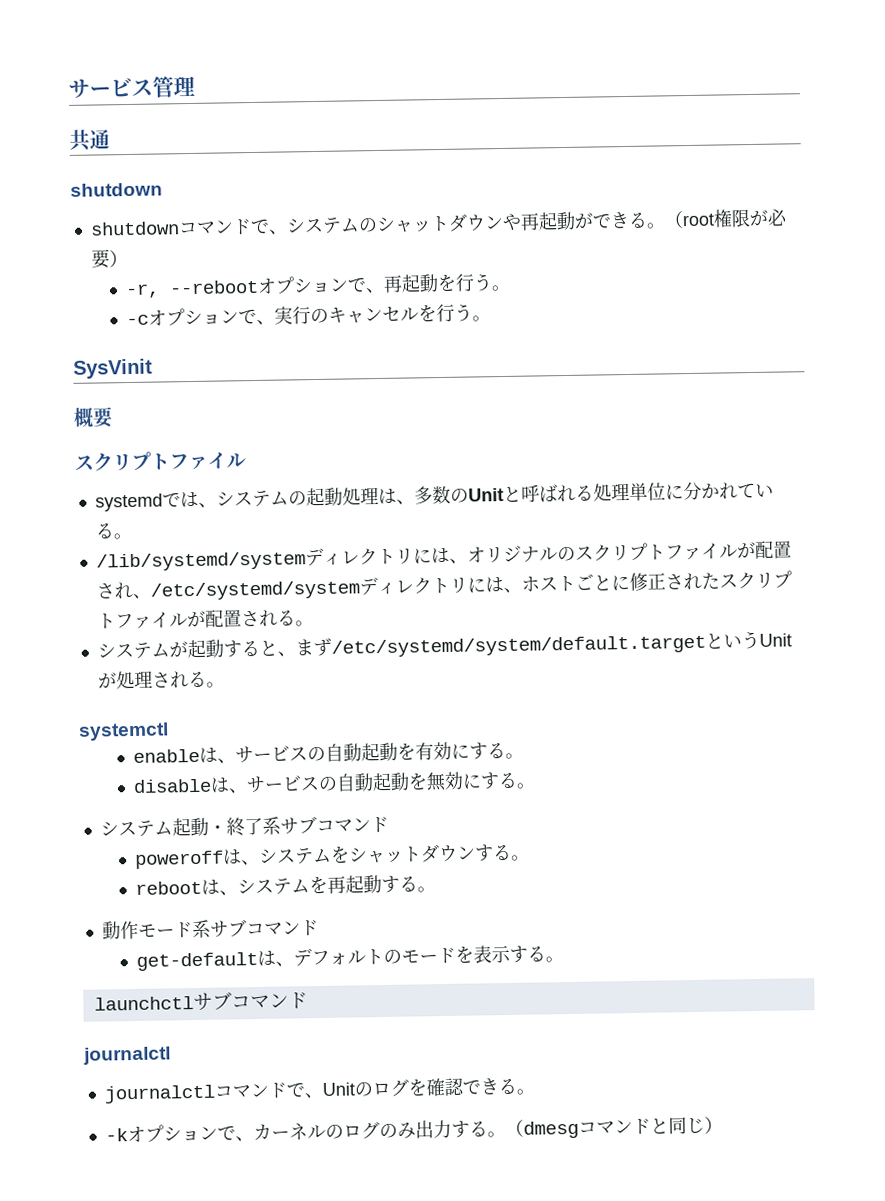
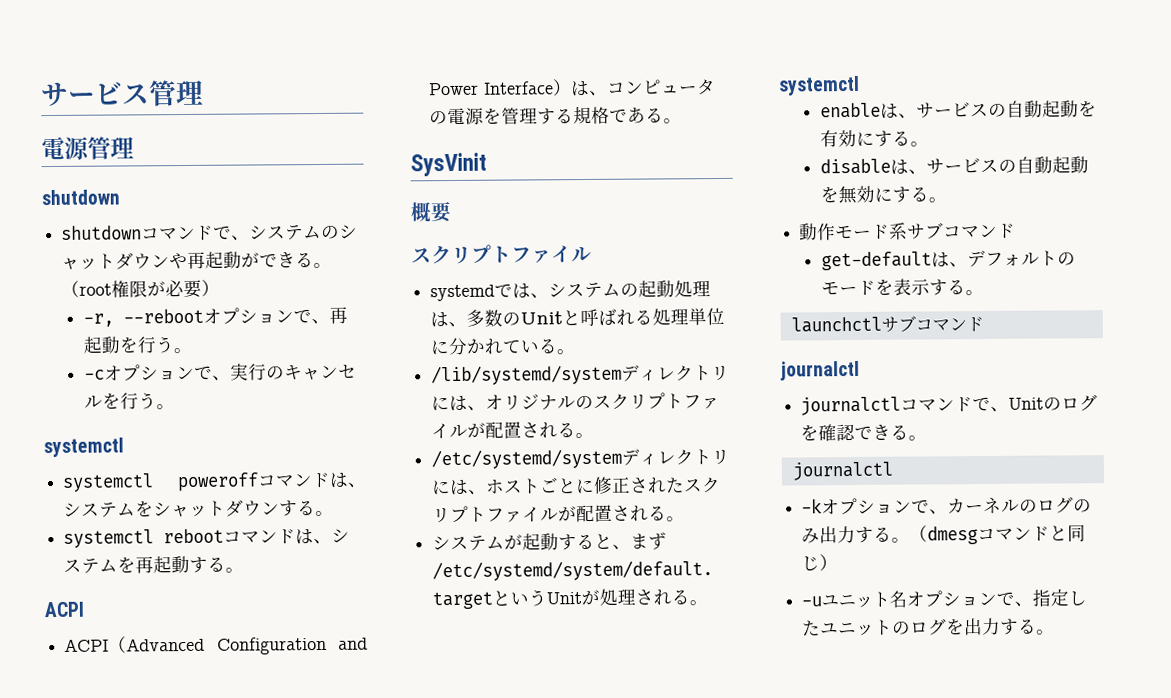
[69,129,110,151] 共通 -> [41,136,134,161] 電源管理
(491, 318) none -> [43,437,124,458] [62,472,367,492] [63,499,335,518] [63,528,351,548] [63,555,245,574] [44,601,84,618] [64,636,368,655] [429,79,717,97] [429,105,683,125] // systemctl // systemctl poweroffコマンドは、システムをシャットダウンする。 // systemctl rebootコマンドは、システムを再起動する。 // ACPI // ACPI（Advanced Configuration and Power Interface）は、コンピュータの電源を管理する規格である。
[131,593,151,599] 、 -> [557,422,595,439] る。 //
[99,816,389,837] [133,844,530,869] [134,875,436,896] // システム起動・終了系サブコマンド // poweroffは、システムをシャットダウンする。 // rebootは、システムを再起動する。 -> (948, 200) none
(535, 1091) none -> [791,461,893,481] // journalctl
(723, 1125) none -> [801,588,1088,608] [802,617,1056,637] // -uユニット名オプションで、指定したユニットのログを出力する。

